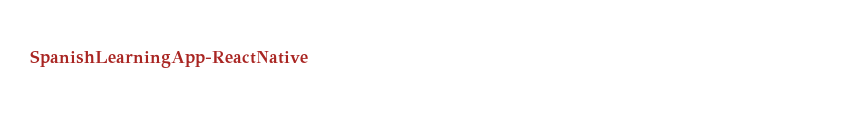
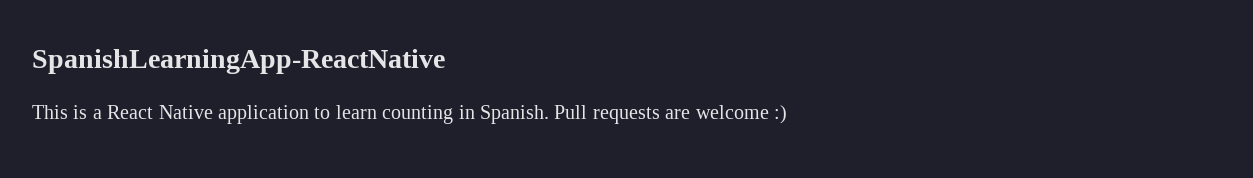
(308, 59) none -> [32,105,787,124] // This is a React Native application to learn counting in Spanish. Pull requests are welcome :)

